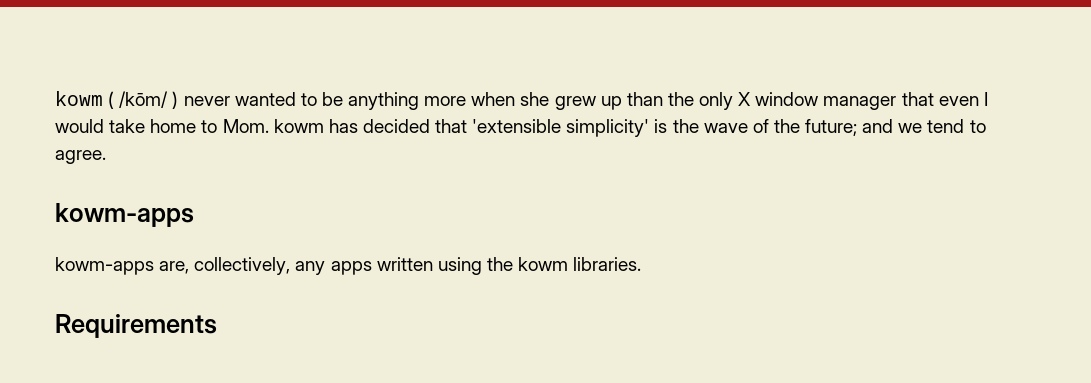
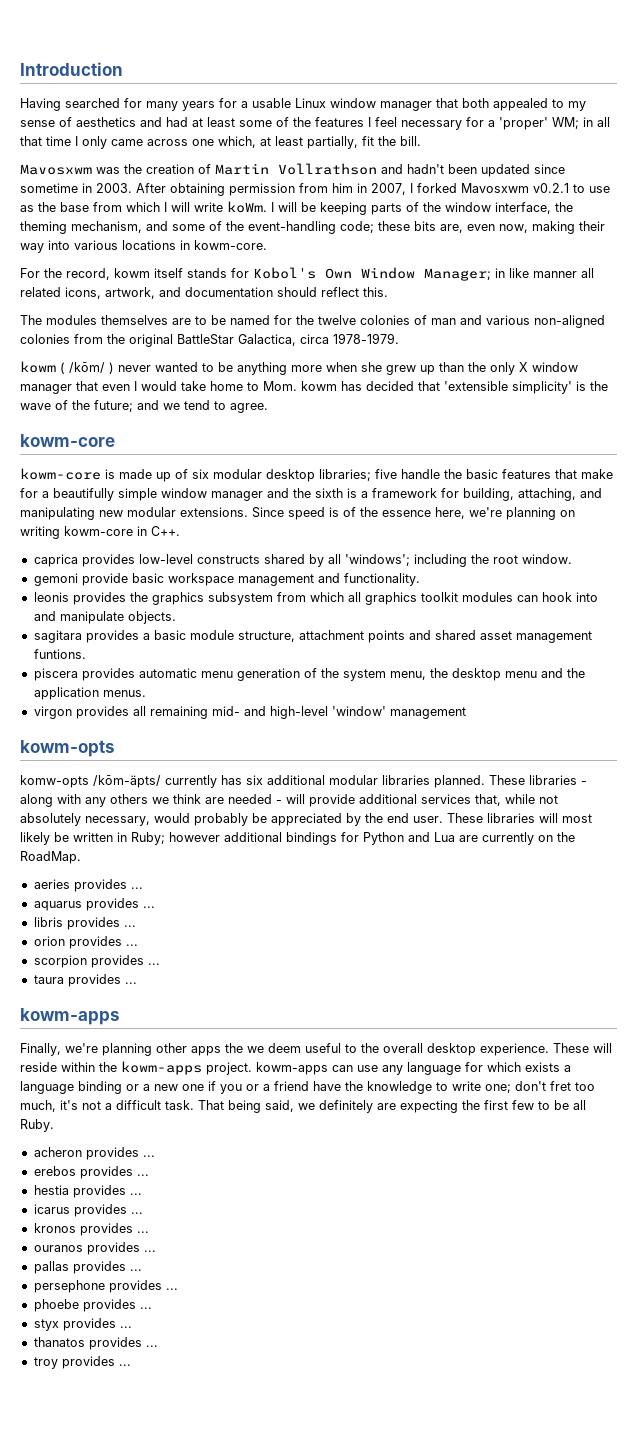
(55, 98) none -> [20,62,123,76] [20,98,586,111] [20,117,610,130] [20,136,421,149] [20,163,565,177] [20,183,610,196] [20,201,573,215] [20,221,605,234] [20,240,267,253] [20,267,594,281] [20,287,388,299] [20,315,605,328] [20,333,399,347] Introduction // Having searched for many years for a usable Linux window manager that both appealed to my sense of aesthetics and had at least some of the features I feel necessary for a 'proper' WM; in all that time I only came across one which, at least partially, fit the bill. // Mavosxwm was the creation of Martin Vollrathson and hadn't been updated since sometime in 2003. After obtaining permission from him in 2007, I forked Mavosxwm v0.2.1 to use as the base from which I will write koWm. I will be keeping parts of the window interface, the theming mechanism, and some of the event-handling code; these bits are, even now, making their way into various locations in kowm-core. // For the record, kowm itself stands for Kobol's Own Window Manager; in like manner all related icons, artwork, and documentation should reflect this. // The modules themselves are to be named for the twelve colonies of man and various non-aligned colonies from the original BattleStar Galactica, circa 1978-1979. //
[55,203,194,227] [55,257,642,275] [55,314,217,338] kowm-apps // kowm-apps are, collectively, any apps written using the kowm libraries. // Requirements -> [20,434,115,447] [20,468,613,482] [20,488,602,501] [20,507,575,520] [20,526,180,539] [33,554,572,567] [33,573,420,586] [33,592,598,605] [33,611,176,624] [33,630,592,643] [33,649,86,659] [33,668,585,681] [33,687,146,700] [33,706,466,719] [20,740,115,757] [20,775,587,788] [20,794,558,807] [20,813,592,826] [20,832,575,845] [20,851,81,864] [33,879,143,892] [33,898,155,911] [33,917,136,930] [33,936,138,949] [33,955,160,968] [33,974,137,987] [20,1008,120,1025] [20,1043,612,1056] [20,1061,571,1075] [20,1081,595,1094] [20,1100,586,1113] [20,1119,54,1132] [33,1147,155,1160] [33,1166,149,1179] [33,1185,142,1198] [33,1204,143,1217] [33,1223,149,1236] [33,1242,156,1255] [33,1261,142,1274] [33,1280,178,1293] [33,1299,152,1312] [33,1318,132,1331] [33,1337,158,1350] [33,1356,131,1369] kowm-core // kowm-core is made up of six modular desktop libraries; five handle the basic features that make for a beautifully simple window manager and the sixth is a framework for building, attaching, and manipulating new modular extensions. Since speed is of the essence here, we're planning on writing kowm-core in C++. // caprica provides low-level constructs shared by all 'windows'; including the root window. // gemoni provide basic workspace management and functionality. // leonis provides the graphics subsystem from which all graphics toolkit modules can hook into and manipulate objects. // sagitara provides a basic module structure, attachment points and shared asset management funtions. // piscera provides automatic menu generation of the system menu, the desktop menu and the application menus. // virgon provides all remaining mid- and high-level 'window' management // kowm-opts // komw-opts /kōm-äpts/ currently has six additional modular libraries planned. These libraries - along with any others we think are needed - will provide additional services that, while not absolutely necessary, would probably be appreciated by the end user. These libraries will most likely be written in Ruby; however additional bindings for Python and Lua are currently on the RoadMap. // aeries provides ... // aquarus provides ... // libris provides ... // orion provides ... // scorpion provides ... // taura provides ... // kowm-apps // Finally, we're planning other apps the we deem useful to the overall desktop experience. These will reside within the kowm-apps project. kowm-apps can use any language for which exists a language binding or a new one if you or a friend have the knowledge to write one; don't fret too much, it's not a difficult task. That being said, we definitely are expecting the first few to be all Ruby. // acheron provides ... // erebos provides ... // hestia provides ... // icarus provides ... // kronos provides ... // ouranos provides ... // pallas provides ... // persephone provides ... // phoebe provides ... // styx provides ... // thanatos provides ... // troy provides ...

